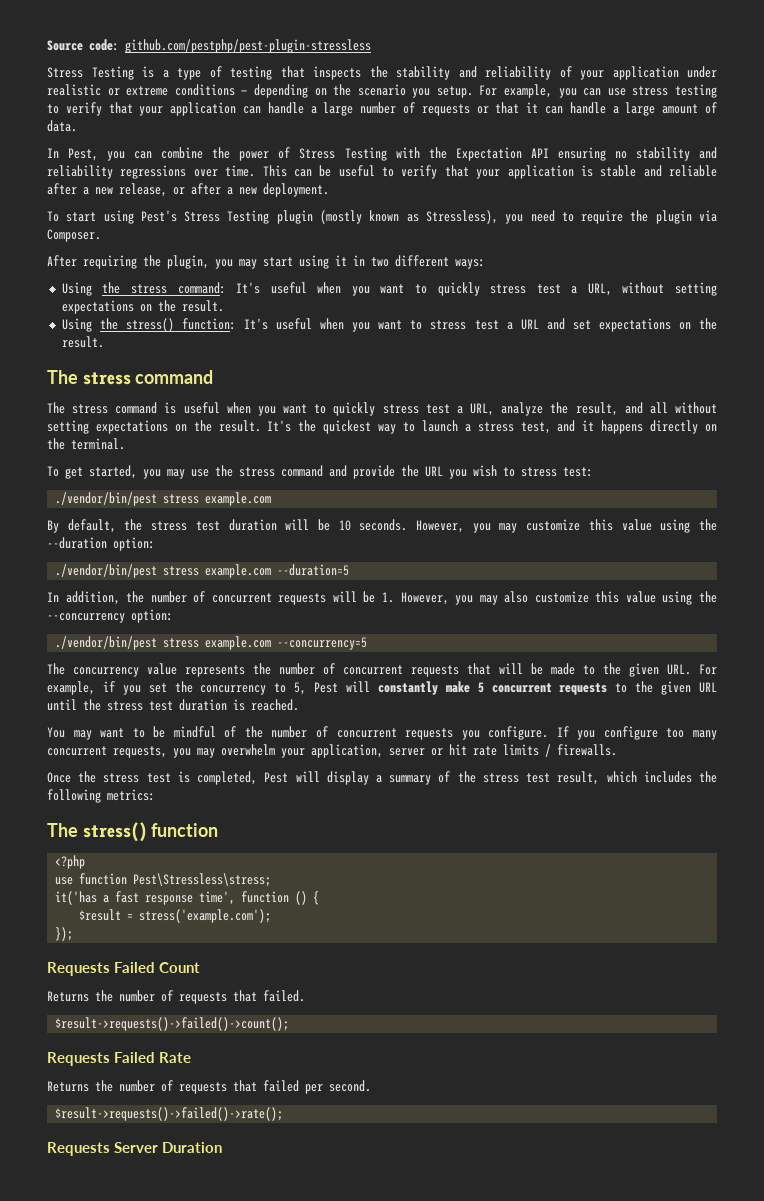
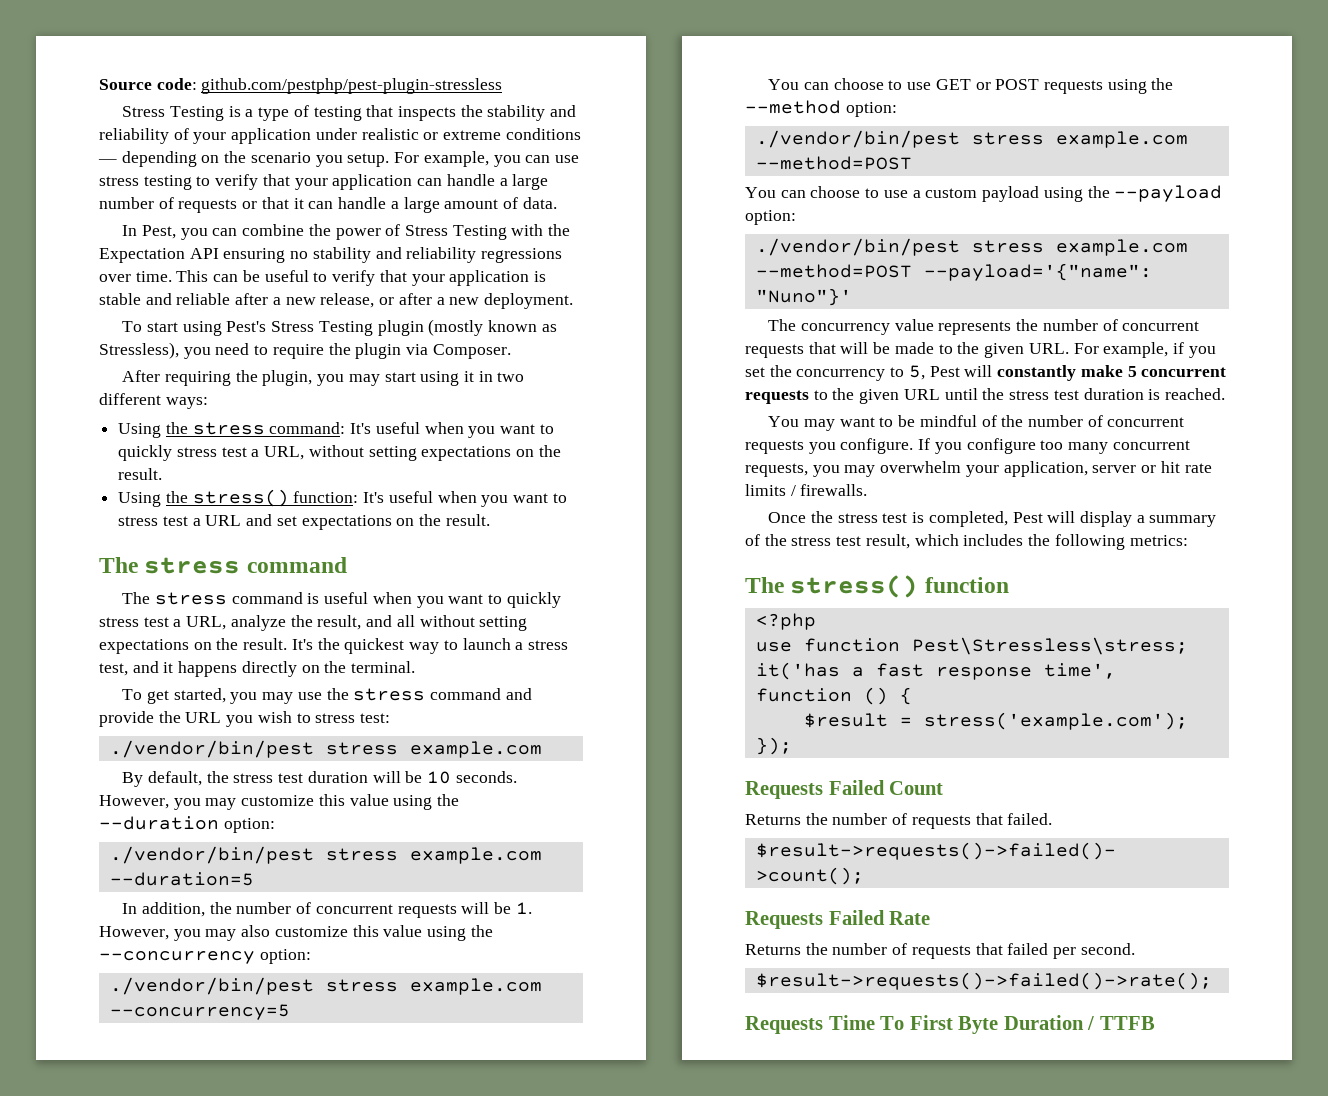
(368, 643) none -> [768,78,1174,94] [745,100,897,117] [755,130,1188,148] [755,156,912,170] [745,185,1223,202] [745,210,796,225] [755,238,1188,256] [755,263,1152,281] [755,288,852,306] // You can choose to use GET or POST requests using the --method option: // ./vendor/bin/pest stress example.com --method=POST // You can choose to use a custom payload using the --payload option: // ./vendor/bin/pest stress example.com --method=POST --payload='{"name": "Nuno"}'
[114,1142,223,1153] Server Duration -> [828,1015,1155,1034] Time To First Byte Duration / TTFB

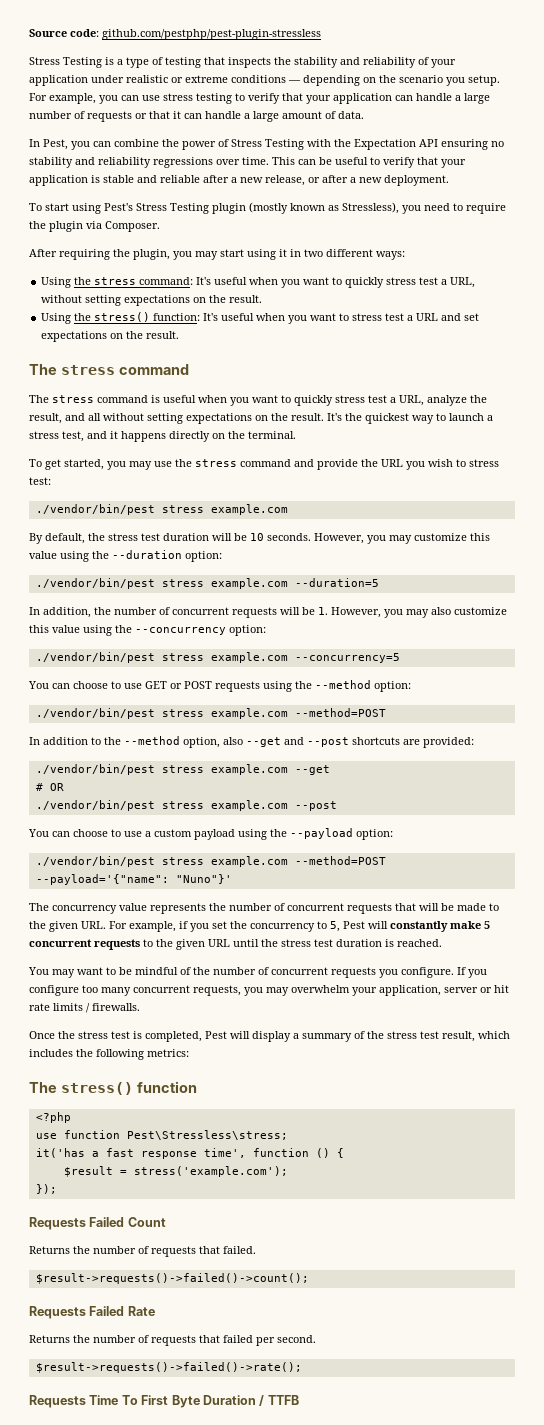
(912, 163) none -> [29,736,474,748] [35,764,330,775] [35,783,64,791] [35,800,337,811] // In addition to the --method option, also --get and --post shortcuts are provided: // ./vendor/bin/pest stress example.com --get // # OR // ./vendor/bin/pest stress example.com --post

